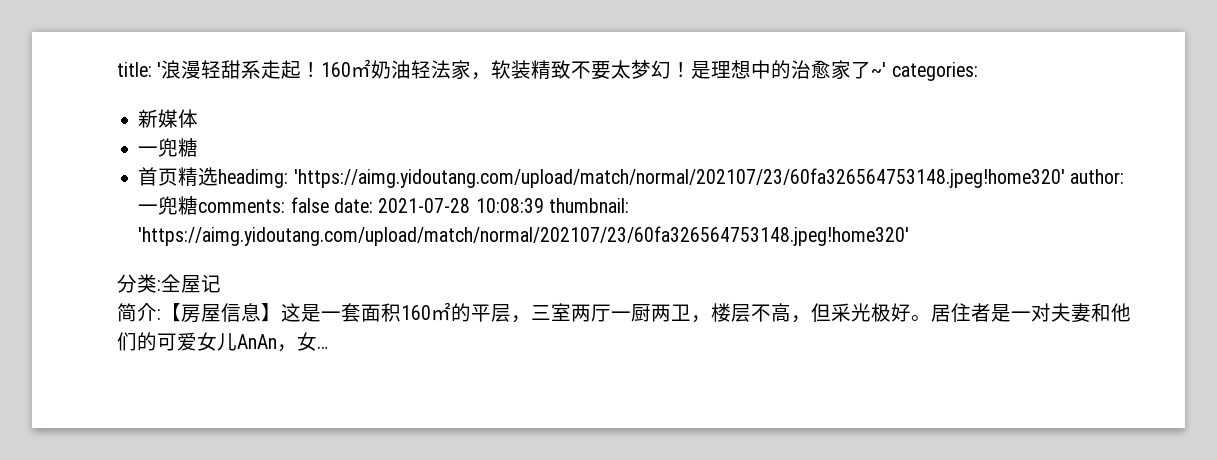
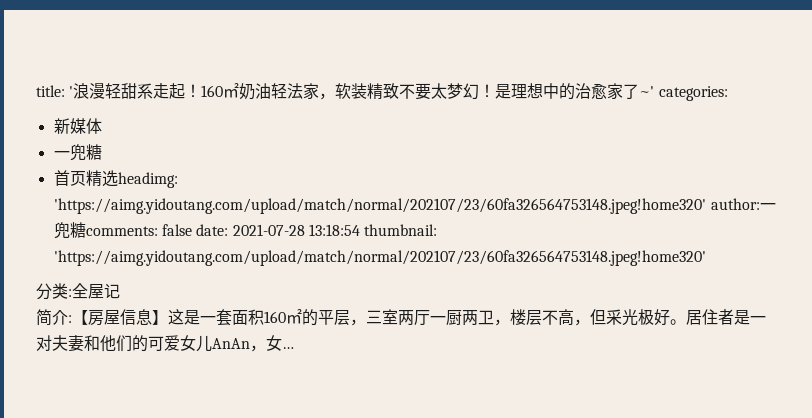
[475,198,544,213] 10:08:39 -> [308,224,360,236] 13:18:54

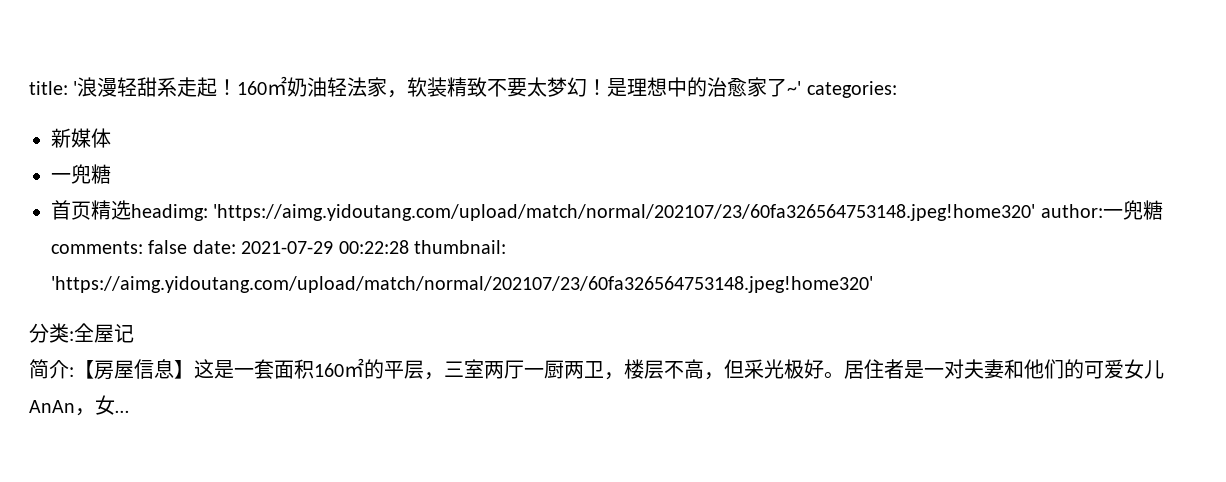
[232,224,360,236] 2021-07-28 13:18:54 -> [241,240,409,254] 2021-07-29 00:22:28

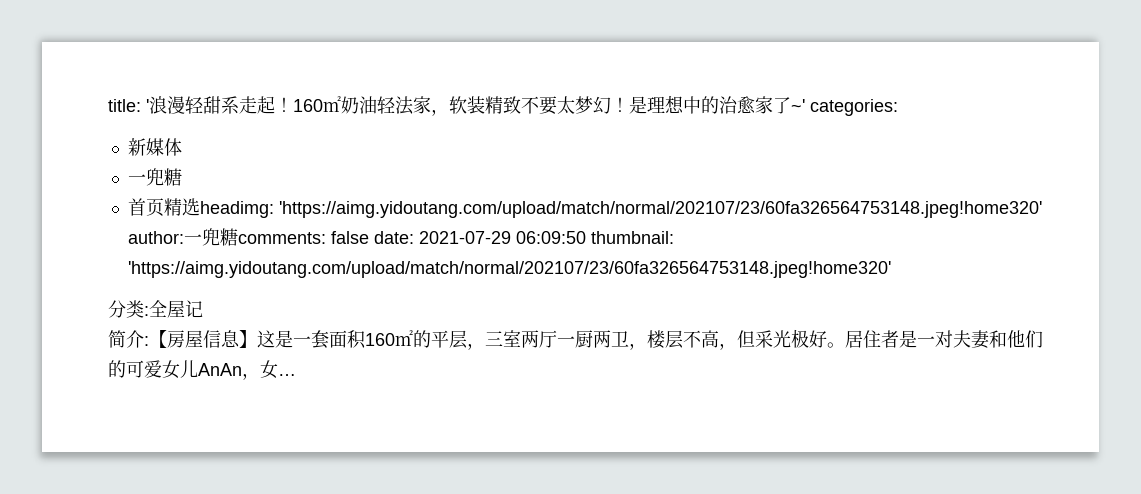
[338,240,409,254] 00:22:28 -> [515,231,586,244] 06:09:50

